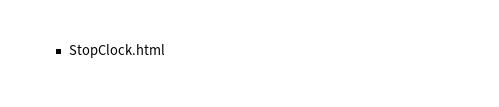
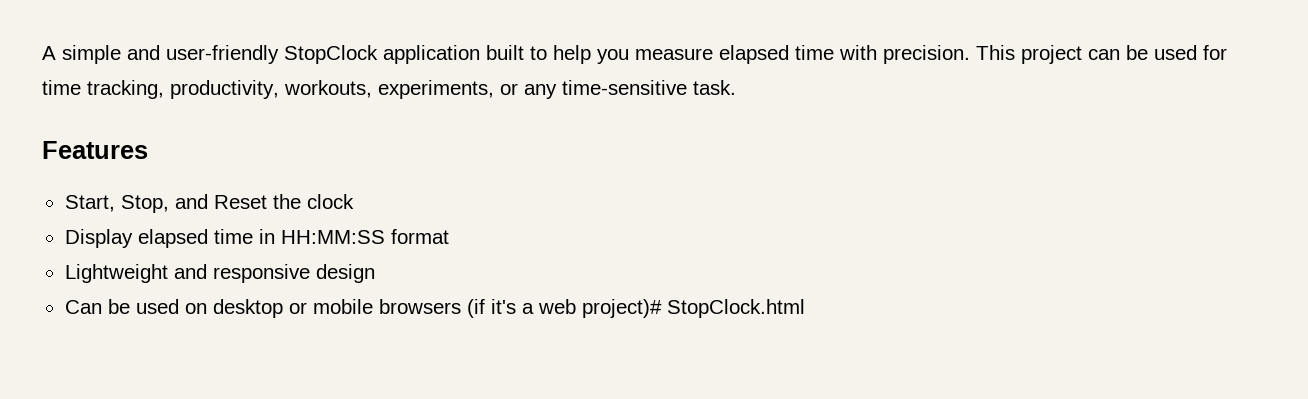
(68, 51) none -> [42,45,1227,64] [42,80,736,99] [42,141,148,159] [64,194,354,213] [64,229,449,248] [64,264,375,283] [64,299,662,318] A simple and user-friendly StopClock application built to help you measure elapsed time with precision. This project can be used for time tracking, productivity, workouts, experiments, or any time-sensitive task. // Features // Start, Stop, and Reset the clock // Display elapsed time in HH:MM:SS format // Lightweight and responsive design // Can be used on desktop or mobile browsers (if it's a web project)#

